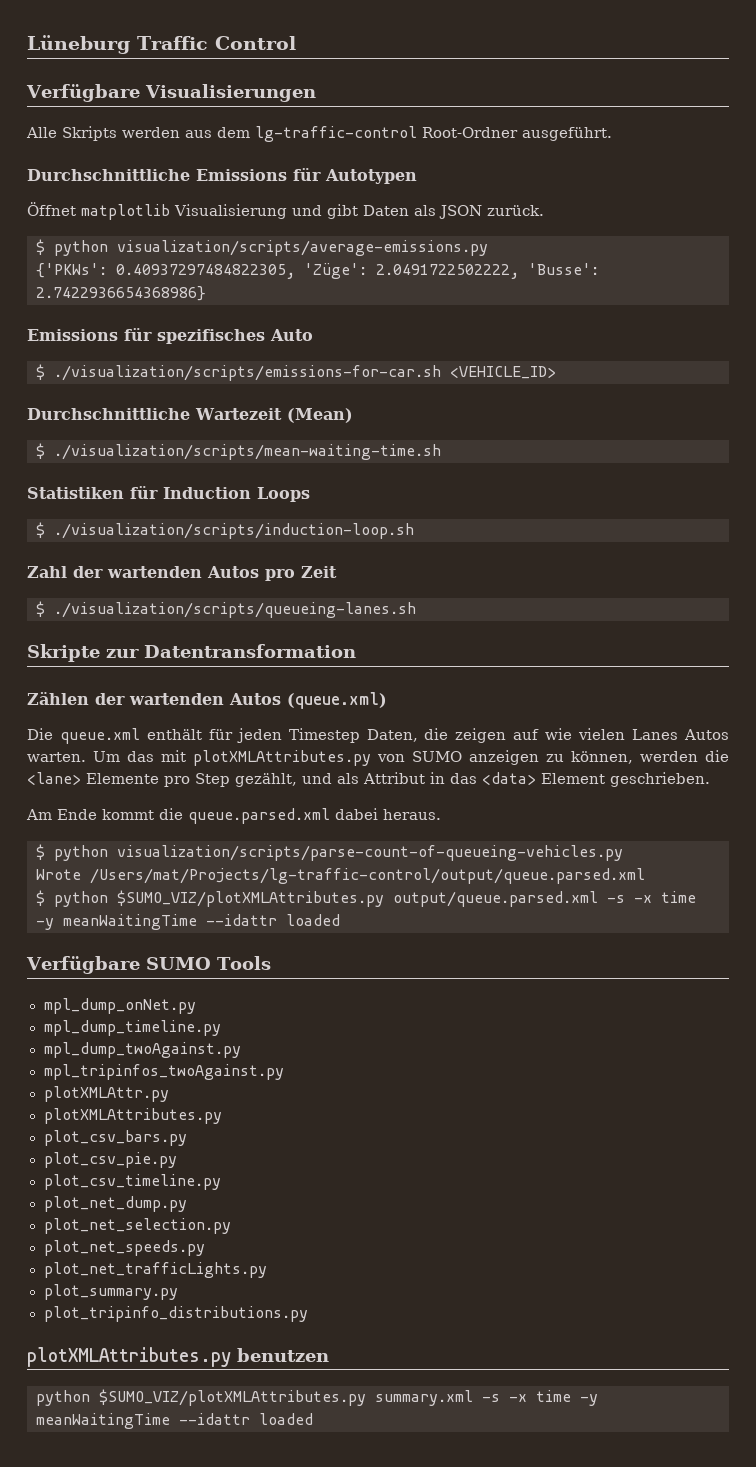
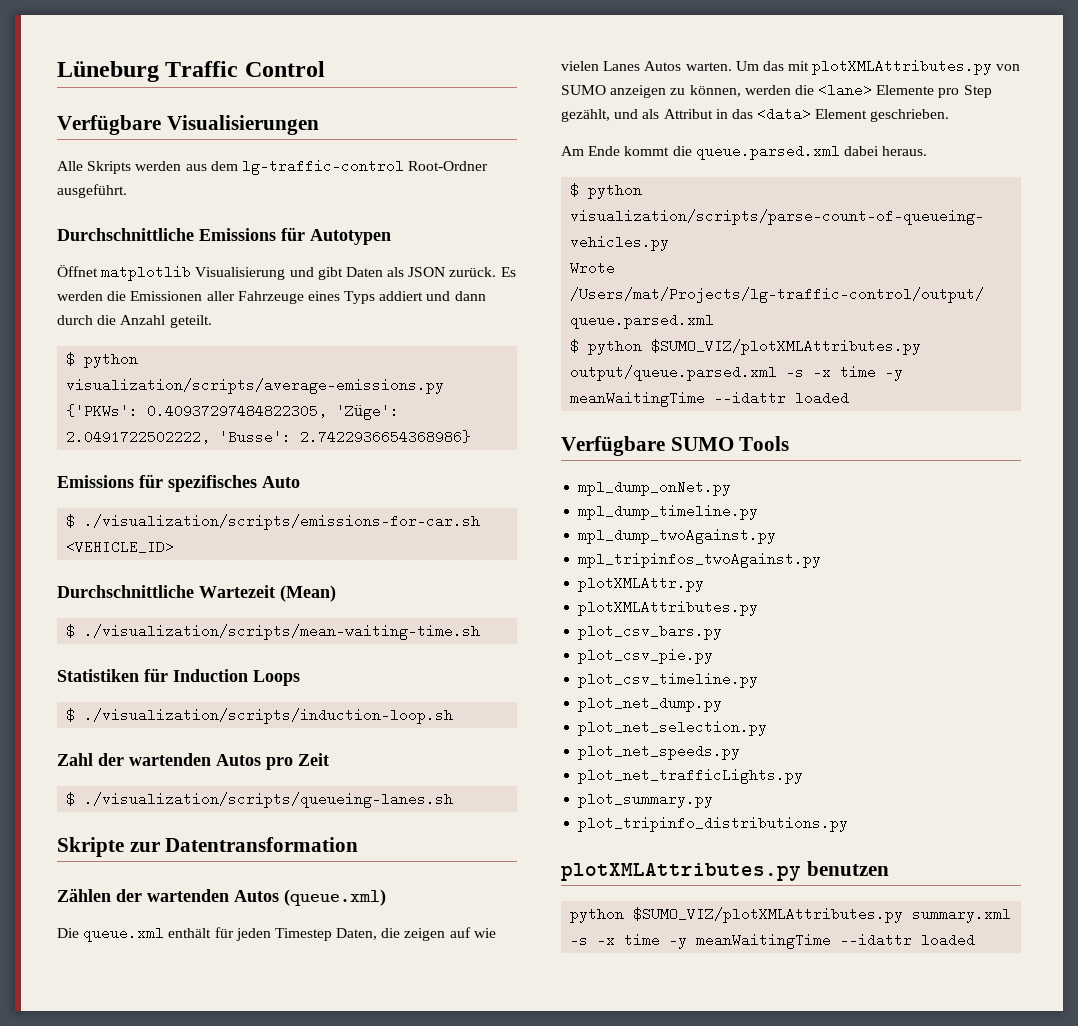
(544, 210) none -> [500,267,516,277] [57,291,486,304] [57,315,212,328] Es werden die Emissionen aller Fahrzeuge eines Typs addiert und dann durch die Anzahl geteilt.

